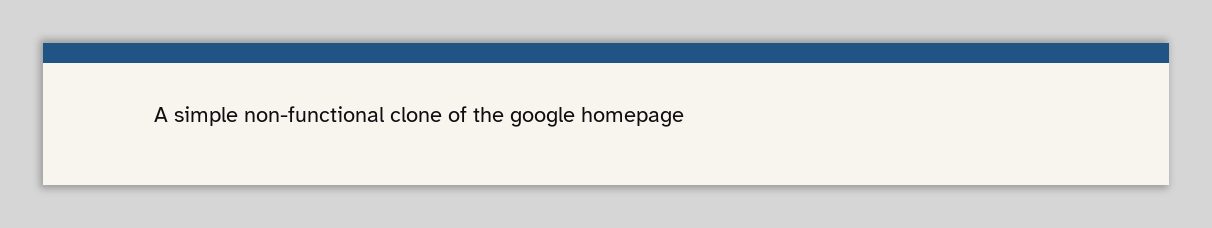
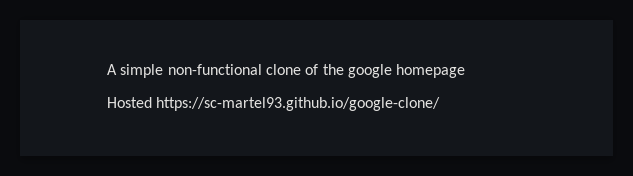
(684, 117) none -> [107,97,441,111] // Hosted https://sc-martel93.github.io/google-clone/

